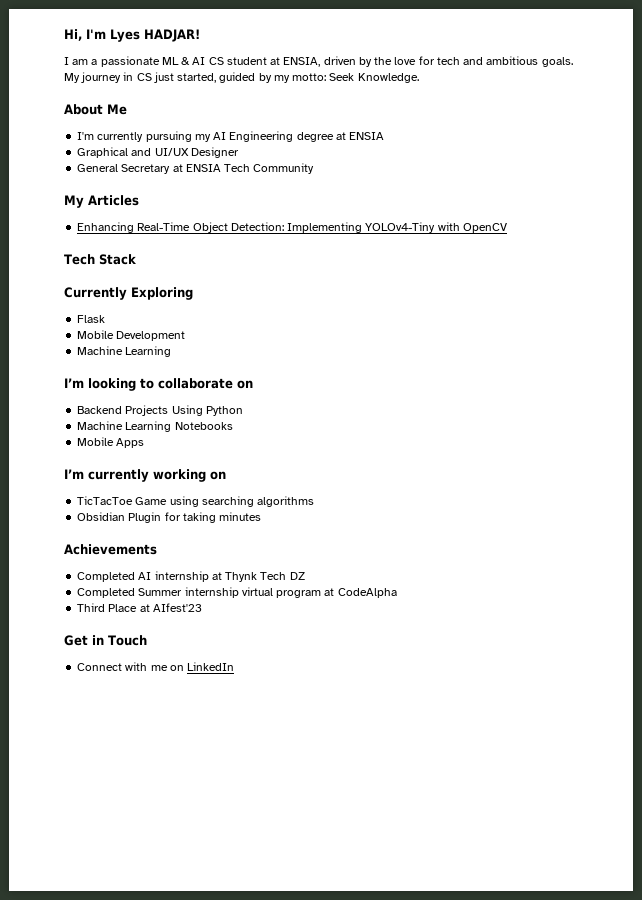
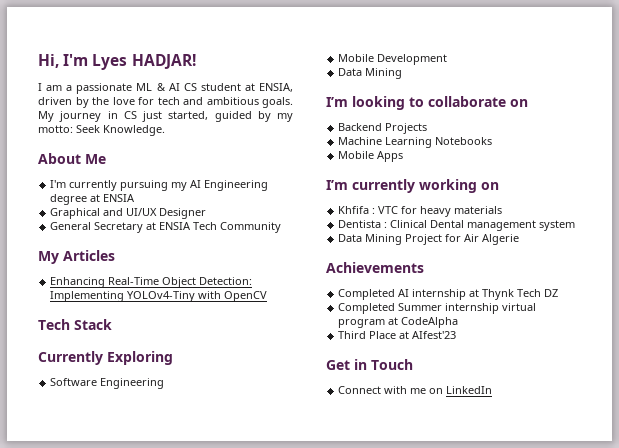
[77,315,106,323] Flask -> [50,378,165,389] Software Engineering
[77,346,172,357] Machine Learning -> [338,68,403,79] Data Mining
[171,405,243,416] Using Python -> (428, 128) none
[77,496,315,507] [77,512,262,523] TicTacToe Game using searching algorithms // Obsidian Plugin for taking minutes -> [338,206,503,217] [338,220,576,231] [338,234,520,245] Khfifa : VTC for heavy materials // Dentista : Clinical Dental management system // Data Mining Project for Air Algerie

